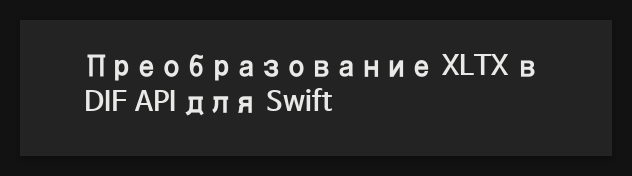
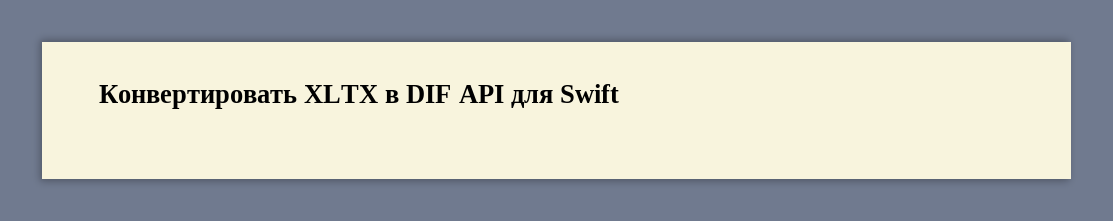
[84,54,434,81] Преобразование -> [99,85,297,109] Конвертировать

